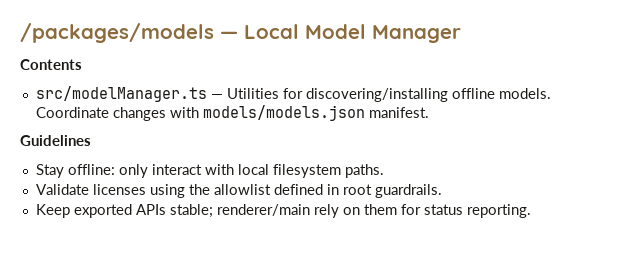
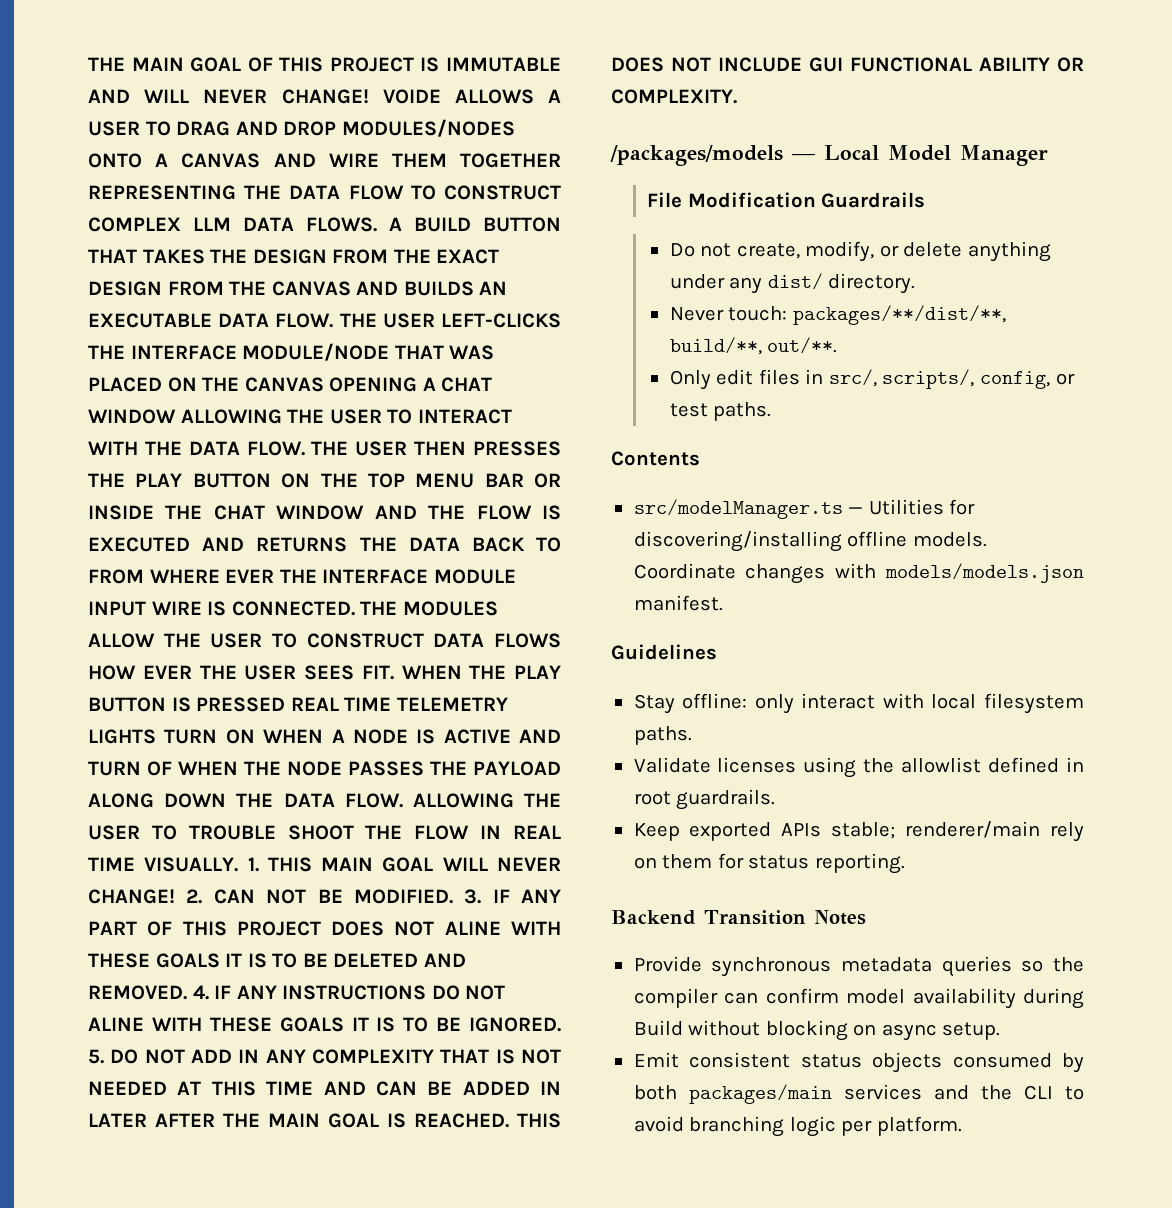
(20, 33) none -> [88,57,561,72] [88,89,561,104] [88,119,515,137] [88,153,561,168] [88,185,561,200] [88,217,561,232] [88,249,500,264] [88,281,508,296] [88,313,561,328] [88,343,495,361] [88,377,493,392] [88,409,512,424] [88,441,561,456] [88,473,561,488] [88,505,561,520] [88,537,562,552] [88,569,516,584] [88,601,498,616] [88,633,561,648] [88,665,561,680] [88,697,508,712] [88,729,561,744] [88,761,561,776] [88,793,562,808] [88,825,561,840] [88,857,561,872] [88,889,561,904] [88,921,561,936] [88,953,466,968] [88,985,506,1000] [88,1017,561,1032] [88,1049,561,1064] [88,1081,561,1096] [88,1113,561,1128] [611,57,1084,72] [611,89,737,104] THE MAIN GOAL OF THIS PROJECT IS IMMUTABLE AND WILL NEVER CHANGE! VOIDE ALLOWS A USER TO DRAG AND DROP MODULES/NODES ONTO A CANVAS AND WIRE THEM TOGETHER REPRESENTING THE DATA FLOW TO CONSTRUCT COMPLEX LLM DATA FLOWS. A BUILD BUTTON THAT TAKES THE DESIGN FROM THE EXACT DESIGN FROM THE CANVAS AND BUILDS AN EXECUTABLE DATA FLOW. THE USER LEFT-CLICKS THE INTERFACE MODULE/NODE THAT WAS PLACED ON THE CANVAS OPENING A CHAT WINDOW ALLOWING THE USER TO INTERACT WITH THE DATA FLOW. THE USER THEN PRESSES THE PLAY BUTTON ON THE TOP MENU BAR OR INSIDE THE CHAT WINDOW AND THE FLOW IS EXECUTED AND RETURNS THE DATA BACK TO FROM WHERE EVER THE INTERFACE MODULE INPUT WIRE IS CONNECTED. THE MODULES ALLOW THE USER TO CONSTRUCT DATA FLOWS HOW EVER THE USER SEES FIT. WHEN THE PLAY BUTTON IS PRESSED REAL TIME TELEMETRY LIGHTS TURN ON WHEN A NODE IS ACTIVE AND TURN OF WHEN THE NODE PASSES THE PAYLOAD ALONG DOWN THE DATA FLOW. ALLOWING THE USER TO TROUBLE SHOOT THE FLOW IN REAL TIME VISUALLY. 1. THIS MAIN GOAL WILL NEVER CHANGE! 2. CAN NOT BE MODIFIED. 3. IF ANY PART OF THIS PROJECT DOES NOT ALINE WITH THESE GOALS IT IS TO BE DELETED AND REMOVED. 4. IF ANY INSTRUCTIONS DO NOT ALINE WITH THESE GOALS IT IS TO BE IGNORED. 5. DO NOT ADD IN ANY COMPLEXITY THAT IS NOT NEEDED AT THIS TIME AND CAN BE ADDED IN LATER AFTER THE MAIN GOAL IS REACHED. THIS DOES NOT INCLUDE GUI FUNCTIONAL ABILITY OR COMPLEXITY. //
(461, 34) none -> [647,192,926,208] [669,241,1051,262] [669,273,916,294] [669,305,1006,325] [669,337,838,355] [669,369,1075,390] [669,402,772,421] // File Modification Guardrails // Do not create, modify, or delete anything under any dist/ directory. // Never touch: packages/**/dist/**, build/**, out/**. // Only edit files in src/, scripts/, config, or test paths.
(531, 211) none -> [611,910,866,925] [633,956,1084,977] [633,988,1084,1009] [633,1020,1001,1041] [633,1052,1084,1073] [633,1084,1084,1104] [633,1116,962,1137] // Backend Transition Notes // Provide synchronous metadata queries so the compiler can confirm model availability during Build without blocking on async setup. // Emit consistent status objects consumed by both packages/main services and the CLI to avoid branching logic per platform.

